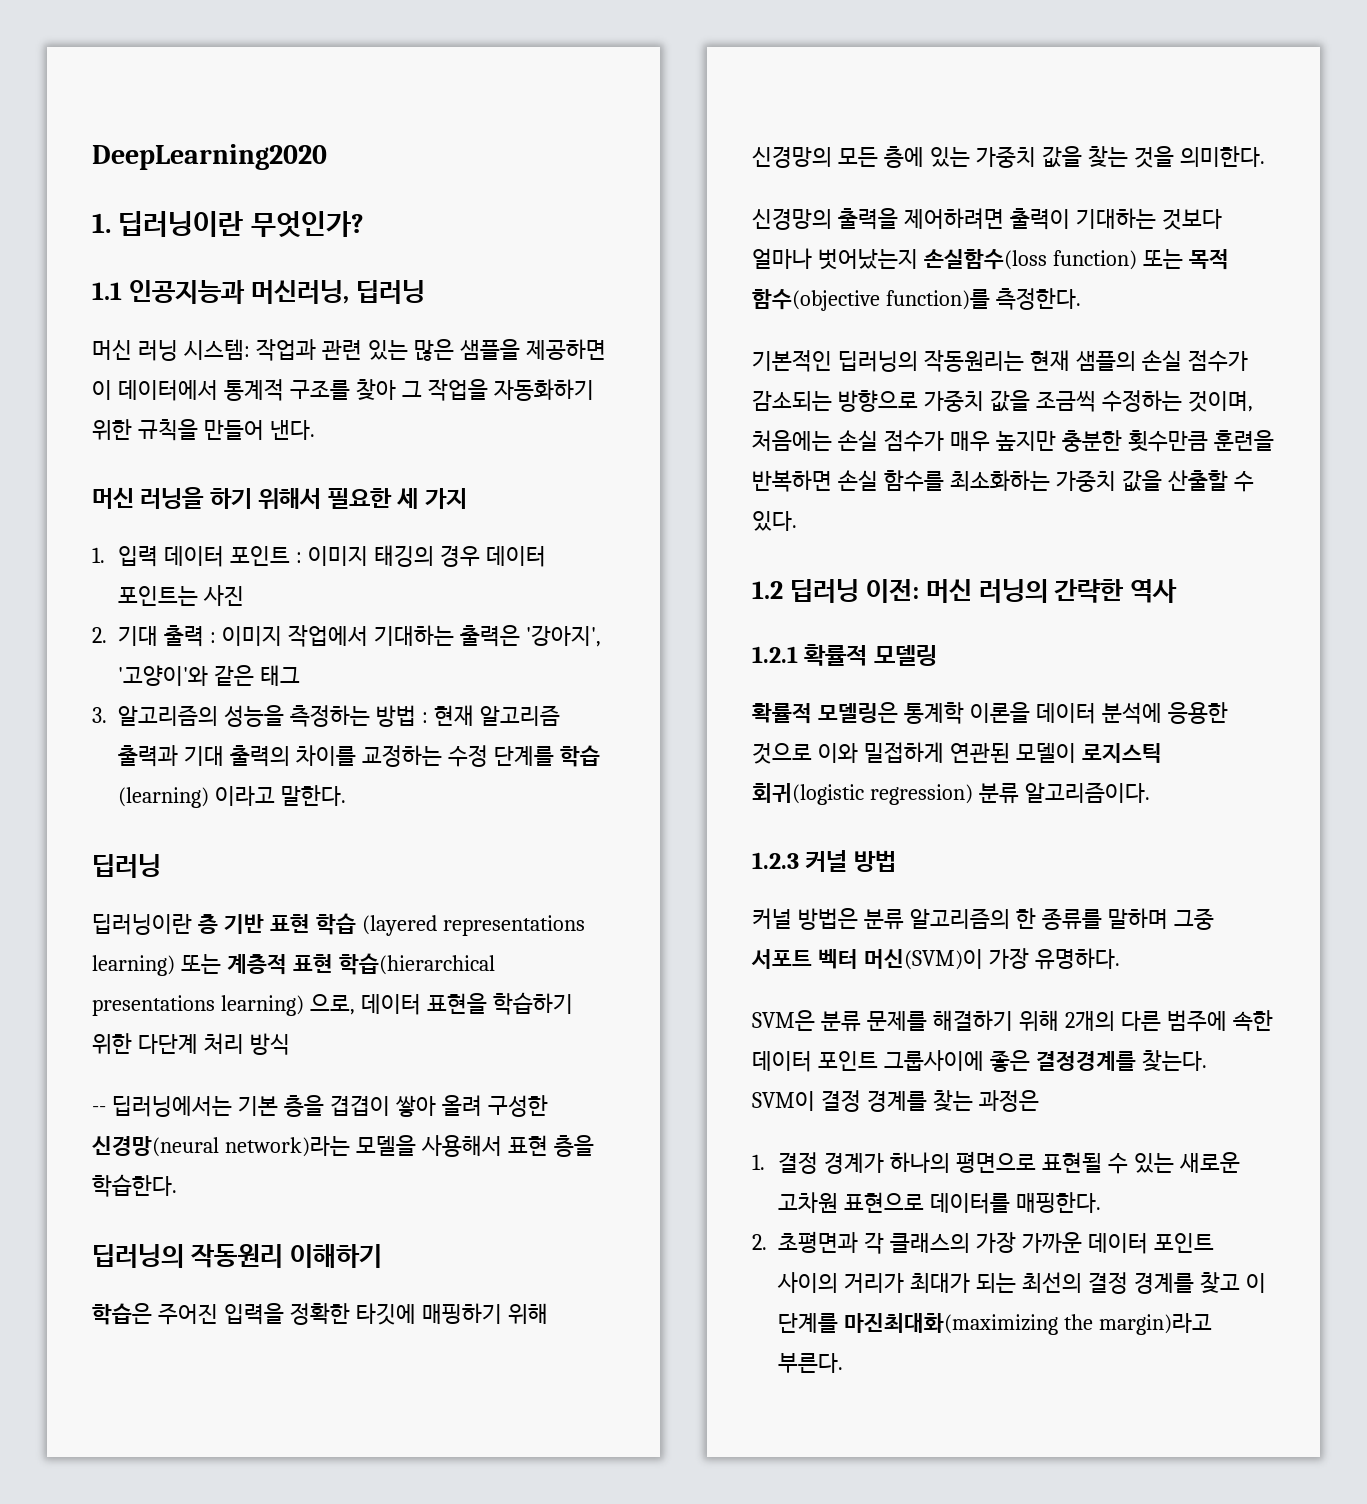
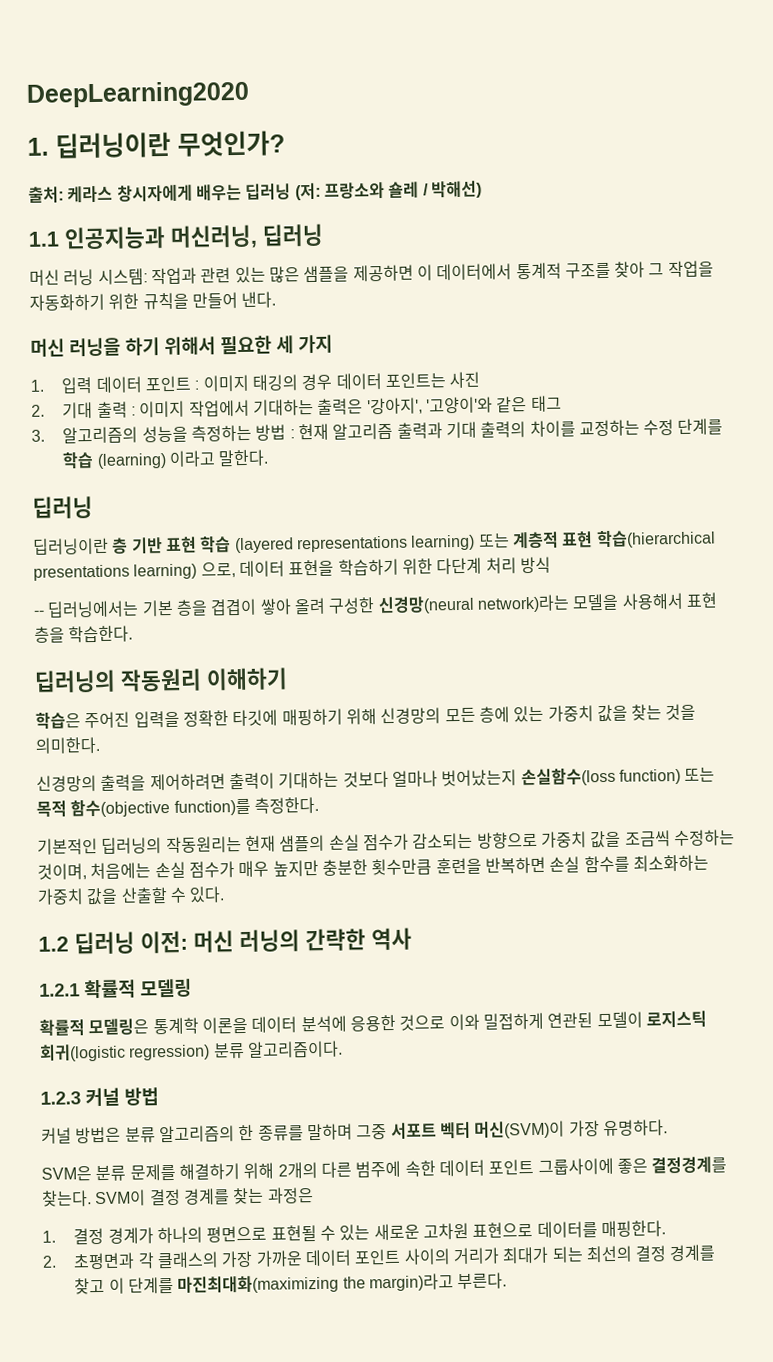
(364, 224) none -> [28,180,482,203] // 출처: 케라스 창시자에게 배우는 딥러닝 (저: 프랑소와 숄레 / 박해선)

